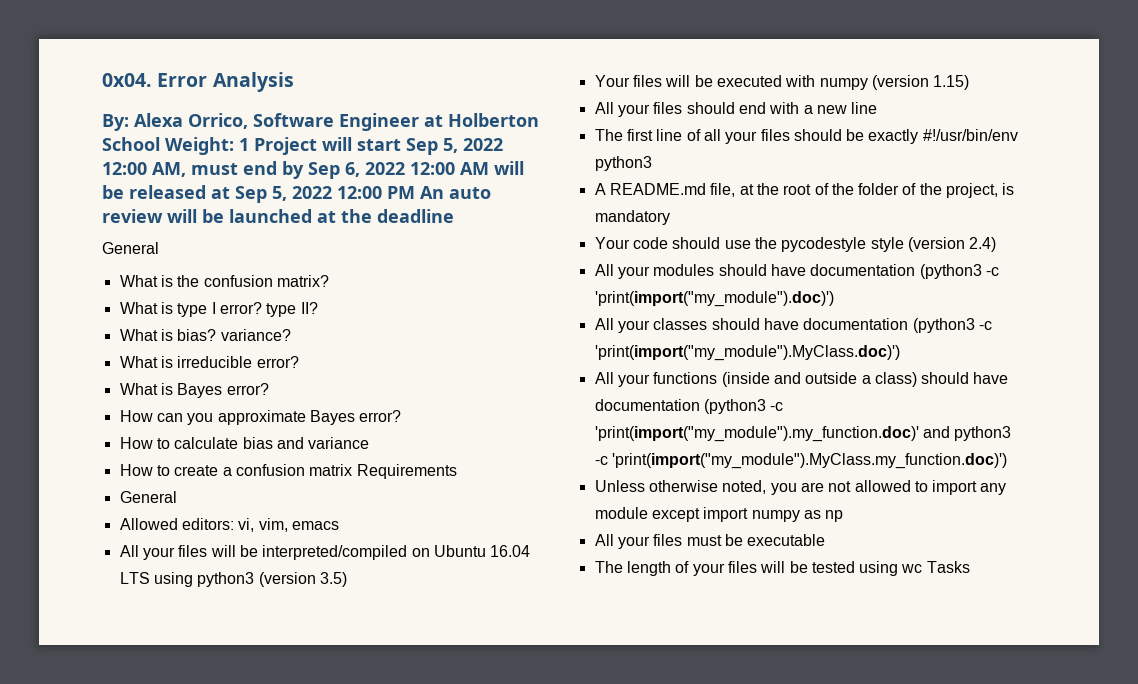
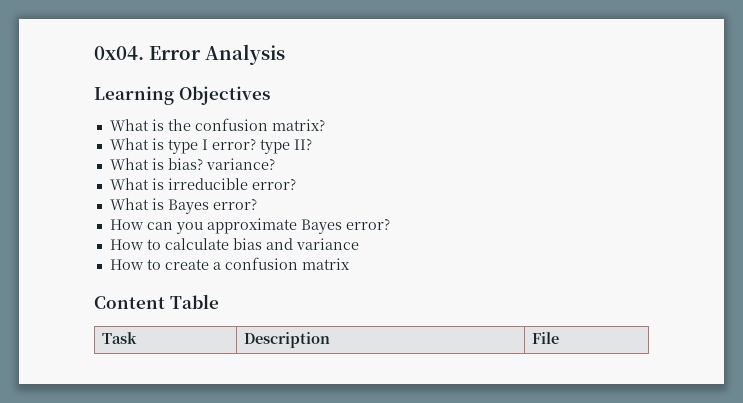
[102,113,539,131] [102,137,503,155] [102,161,524,179] [102,185,491,203] [102,209,454,223] [102,242,159,254] By: Alexa Orrico, Software Engineer at Holberton School Weight: 1 Project will start Sep 5, 2022 12:00 AM, must end by Sep 6, 2022 12:00 AM will be released at Sep 5, 2022 12:00 PM An auto review will be launched at the deadline // General -> [94,86,270,105] Learning Objectives
[356,464,457,479] [119,491,177,503] [119,518,339,532] [119,545,531,560] [119,572,347,587] [594,75,970,90] [594,102,878,117] [594,129,1018,144] [594,156,652,171] [594,183,1015,198] [594,210,670,225] [594,237,997,252] [594,264,999,279] [594,291,834,307] [594,318,992,333] [594,345,900,361] [594,372,1009,387] [594,399,784,414] [594,426,1012,442] [594,453,1007,469] [594,480,1007,495] [594,507,844,522] [594,534,826,549] [594,561,970,576] Requirements // General // Allowed editors: vi, vim, emacs // All your files will be interpreted/compiled on Ubuntu 16.04 LTS using python3 (version 3.5) // Your files will be executed with numpy (version 1.15) // All your files should end with a new line // The first line of all your files should be exactly #!/usr/bin/env python3 // A README.md file, at the root of the folder of the project, is mandatory // Your code should use the pycodestyle style (version 2.4) // All your modules should have documentation (python3 -c 'print(import("my_module").doc)') // All your classes should have documentation (python3 -c 'print(import("my_module").MyClass.doc)') // All your functions (inside and outside a class) should have documentation (python3 -c 'print(import("my_module").my_function.doc)' and python3 -c 'print(import("my_module").MyClass.my_function.doc)') // Unless otherwise noted, you are not allowed to import any module except import numpy as np // All your files must be executable // The length of your files will be tested using wc Tasks -> [94,294,219,309] [102,332,138,344] [244,332,331,348] [532,332,560,344] // Content Table // Task | Description | File

